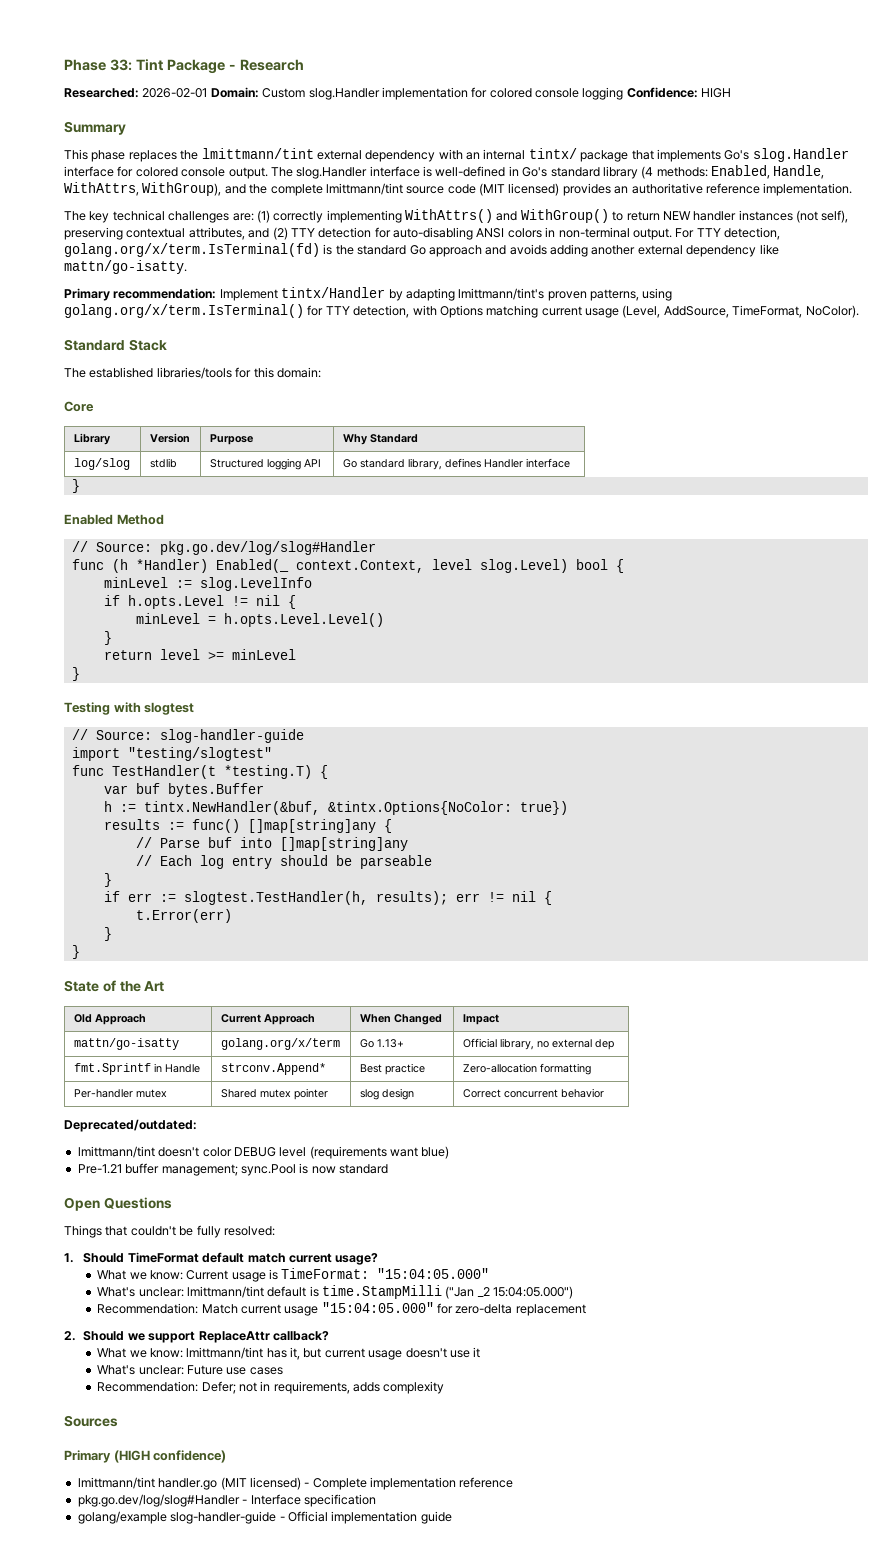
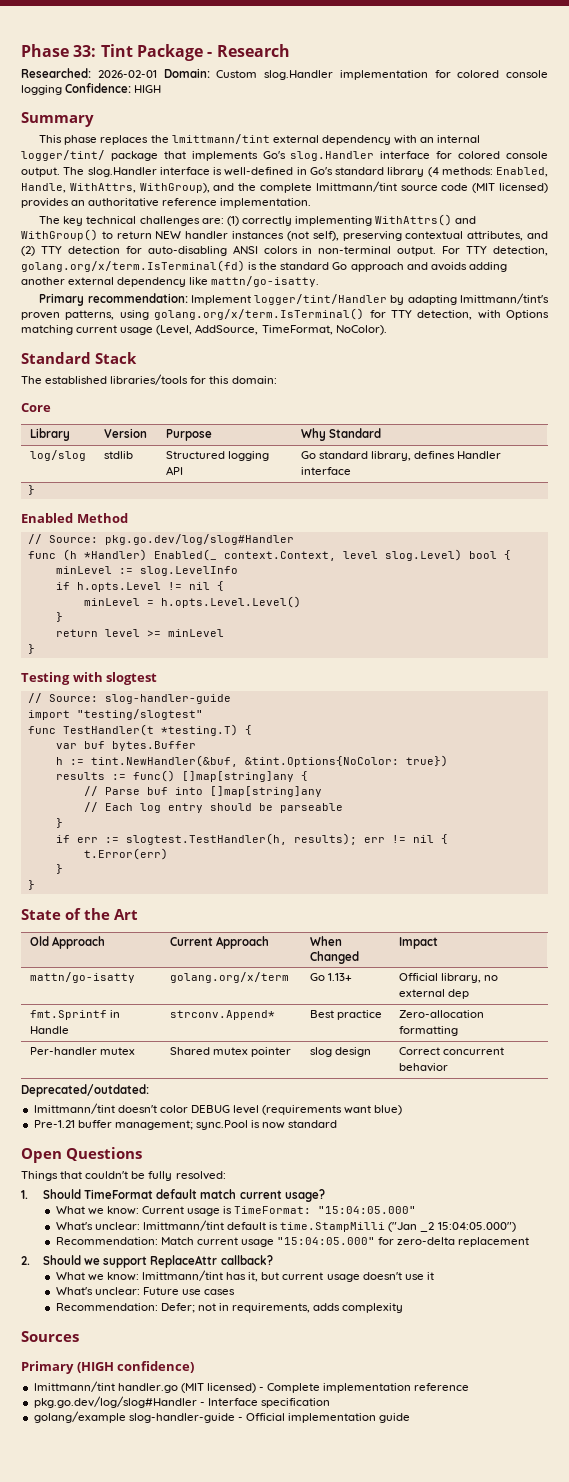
[528,148,577,159] tintx/ -> [21,150,105,161] logger/tint/
[281,287,386,298] tintx/Handler -> [254,294,388,305] logger/tint/Handler
[143,801,512,815] tintx.NewHandler(&buf, &tintx.Options{NoColor: -> [90,755,399,767] tint.NewHandler(&buf, &tint.Options{NoColor:

